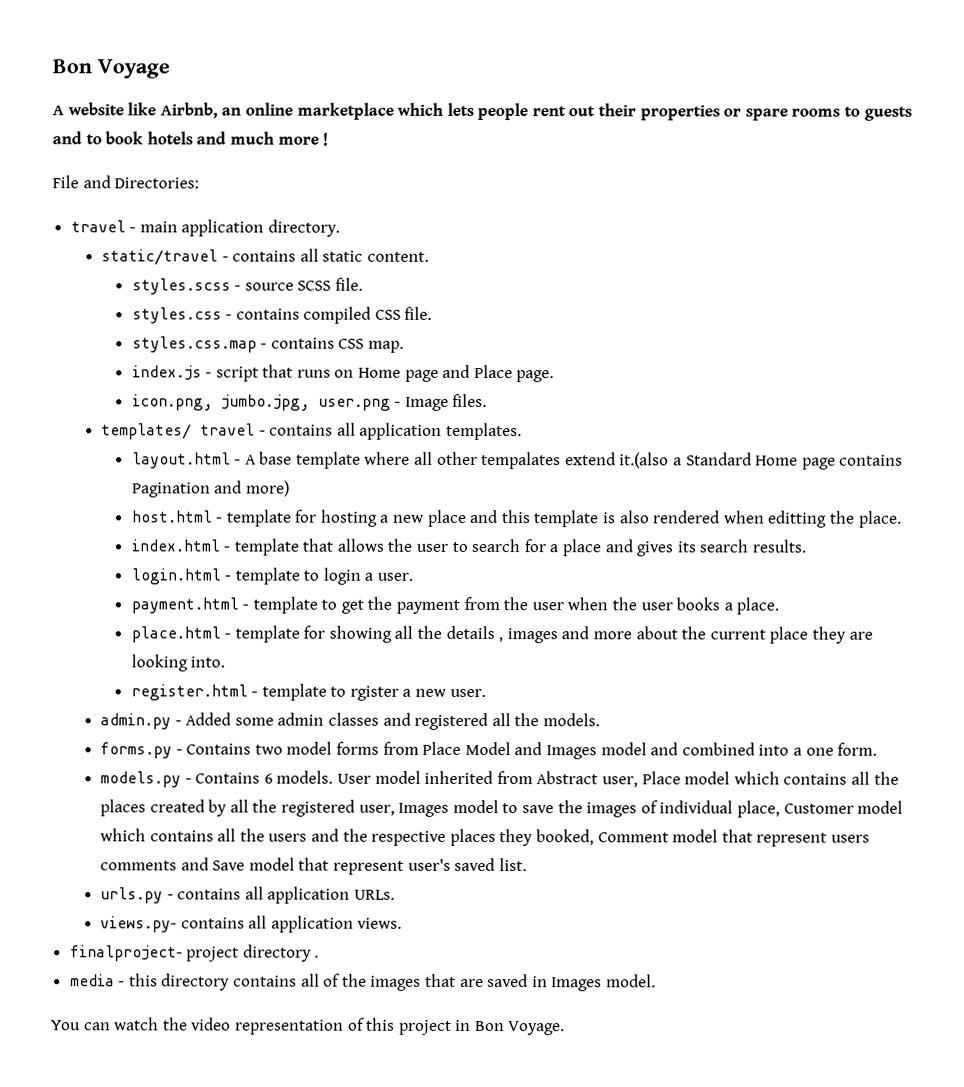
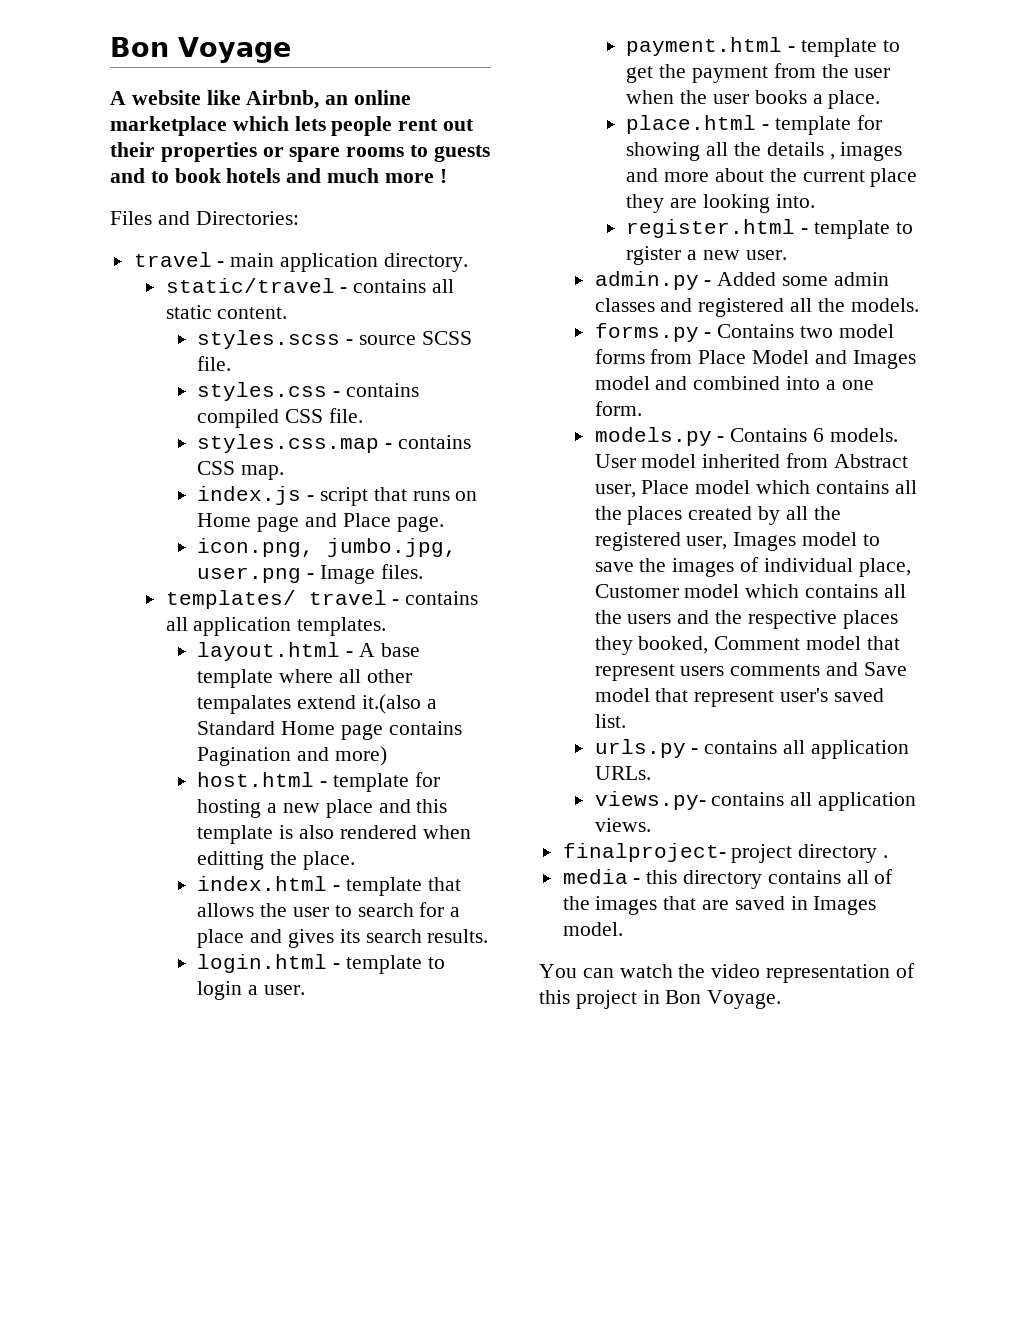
[52,175,79,189] File -> [110,211,152,225] Files

